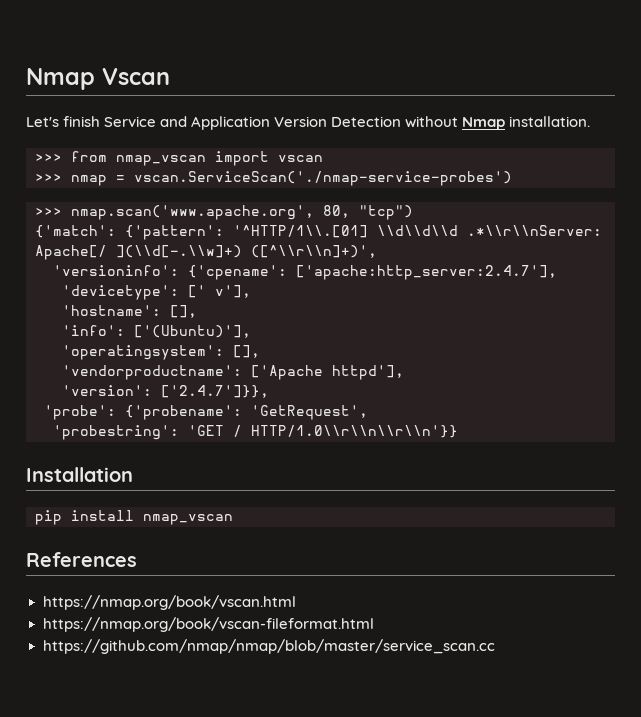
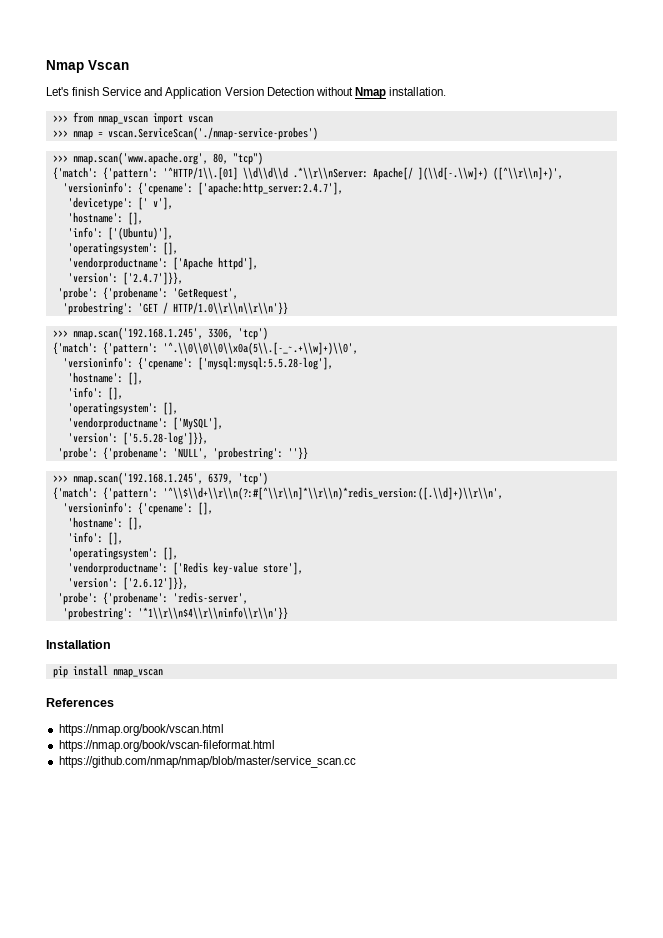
(458, 431) none -> [52,327,268,340] [52,342,358,355] [62,357,333,370] [67,372,143,385] [67,387,123,400] [67,402,178,415] [67,417,223,430] [67,432,208,445] [57,447,308,460] [52,472,268,485] [52,487,503,500] [62,502,213,515] [67,517,143,530] [67,532,123,545] [67,547,178,560] [67,562,303,575] [67,577,188,590] [57,592,248,605] [62,607,288,620] // >>> nmap.scan('192.168.1.245', 3306, 'tcp') // {'match': {'pattern': '^.\\0\\0\\0\\x0a(5\\.[-_~.+\\w]+)\\0', // 'versioninfo': {'cpename': ['mysql:mysql:5.5.28-log'], // 'hostname': [], // 'info': [], // 'operatingsystem': [], // 'vendorproductname': ['MySQL'], // 'version': ['5.5.28-log']}}, // 'probe': {'probename': 'NULL', 'probestring': ''}} // >>> nmap.scan('192.168.1.245', 6379, 'tcp') // {'match': {'pattern': '^\\$\\d+\\r\\n(?:#[^\\r\\n]*\\r\\n)*redis_version:([.\\d]+)\\r\\n', // 'versioninfo': {'cpename': [], // 'hostname': [], // 'info': [], // 'operatingsystem': [], // 'vendorproductname': ['Redis key-value store'], // 'version': ['2.6.12']}}, // 'probe': {'probename': 'redis-server', // 'probestring': '*1\\r\\n$4\\r\\ninfo\\r\\n'}}

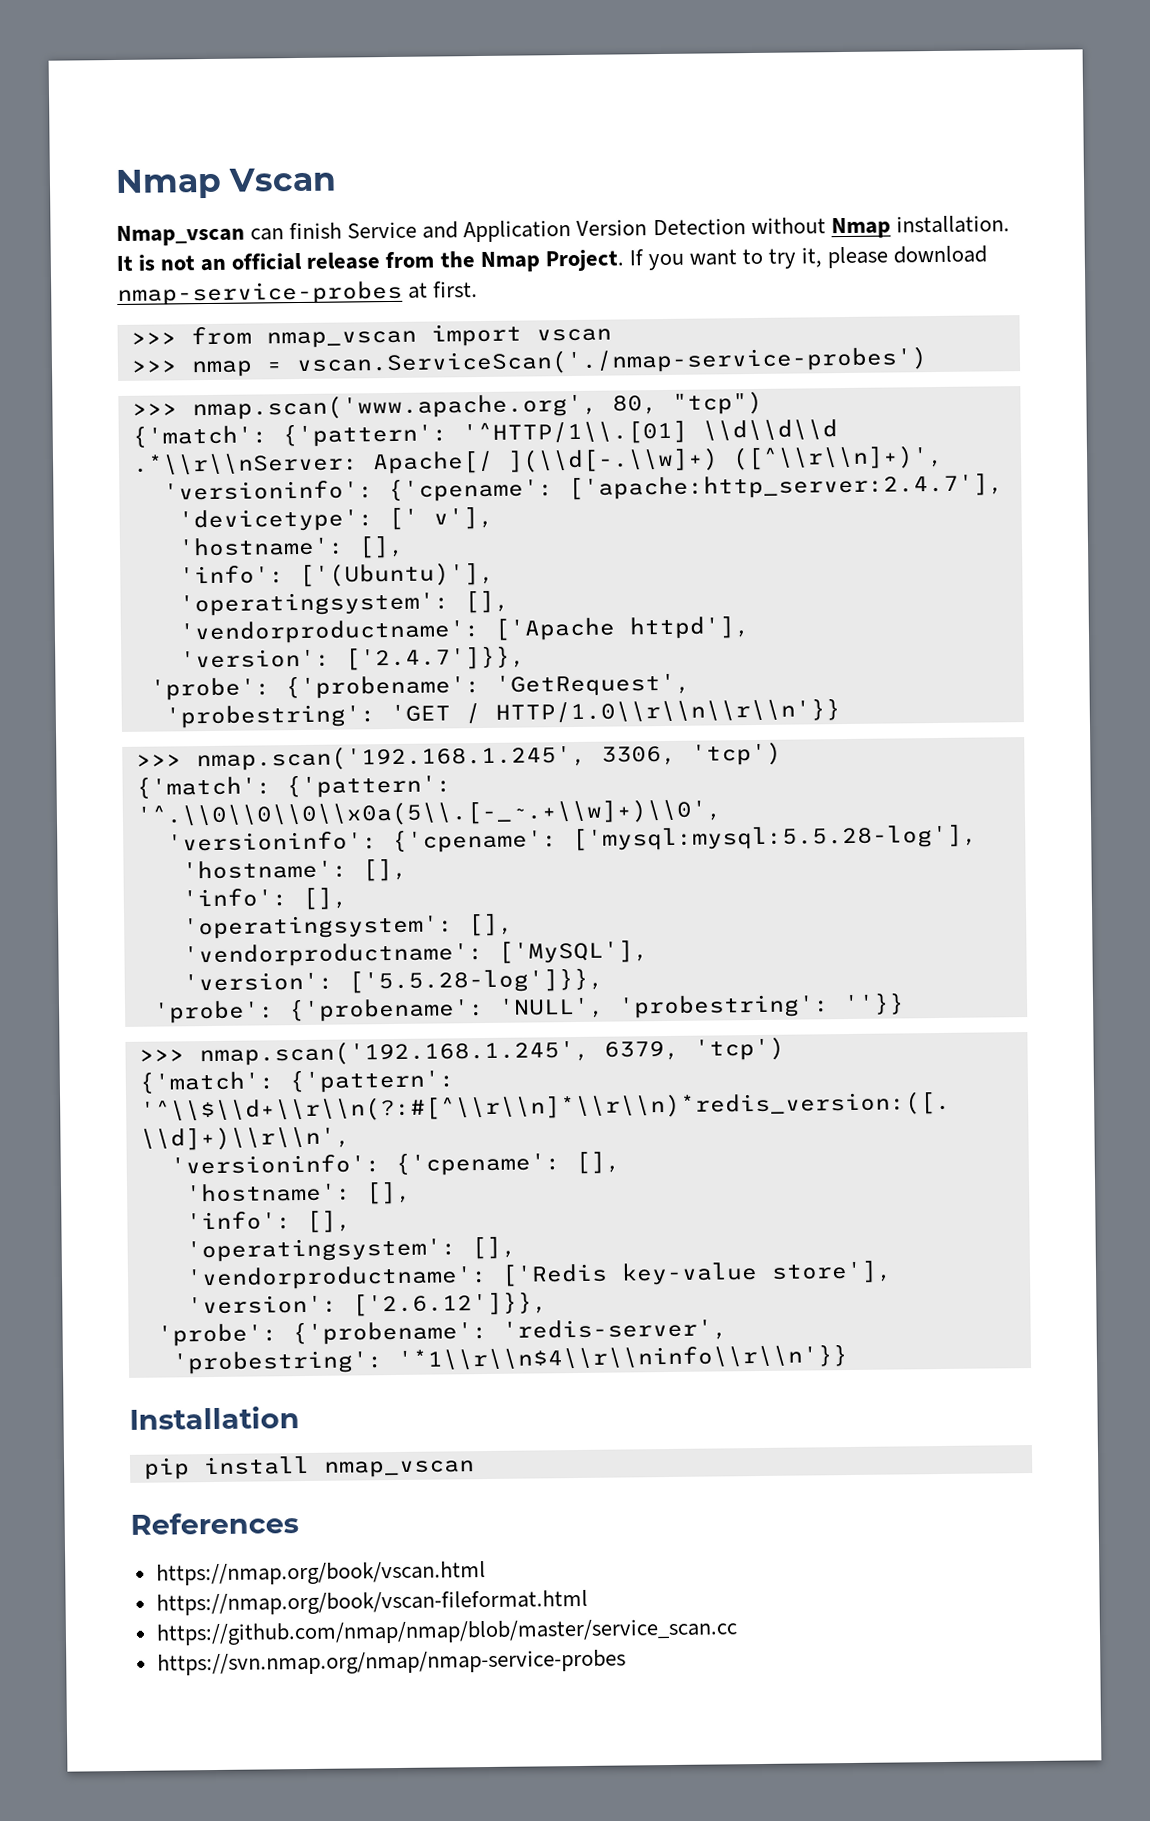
[46,87,69,96] Let's -> [116,224,285,246] Nmap_vscan can
(446, 91) none -> [116,245,988,273] [117,280,479,306] It is not an official release from the Nmap Project. If you want to try it, please download nmap-service-probes at first.
(356, 762) none -> [156,1649,626,1676] // https://svn.nmap.org/nmap/nmap-service-probes

